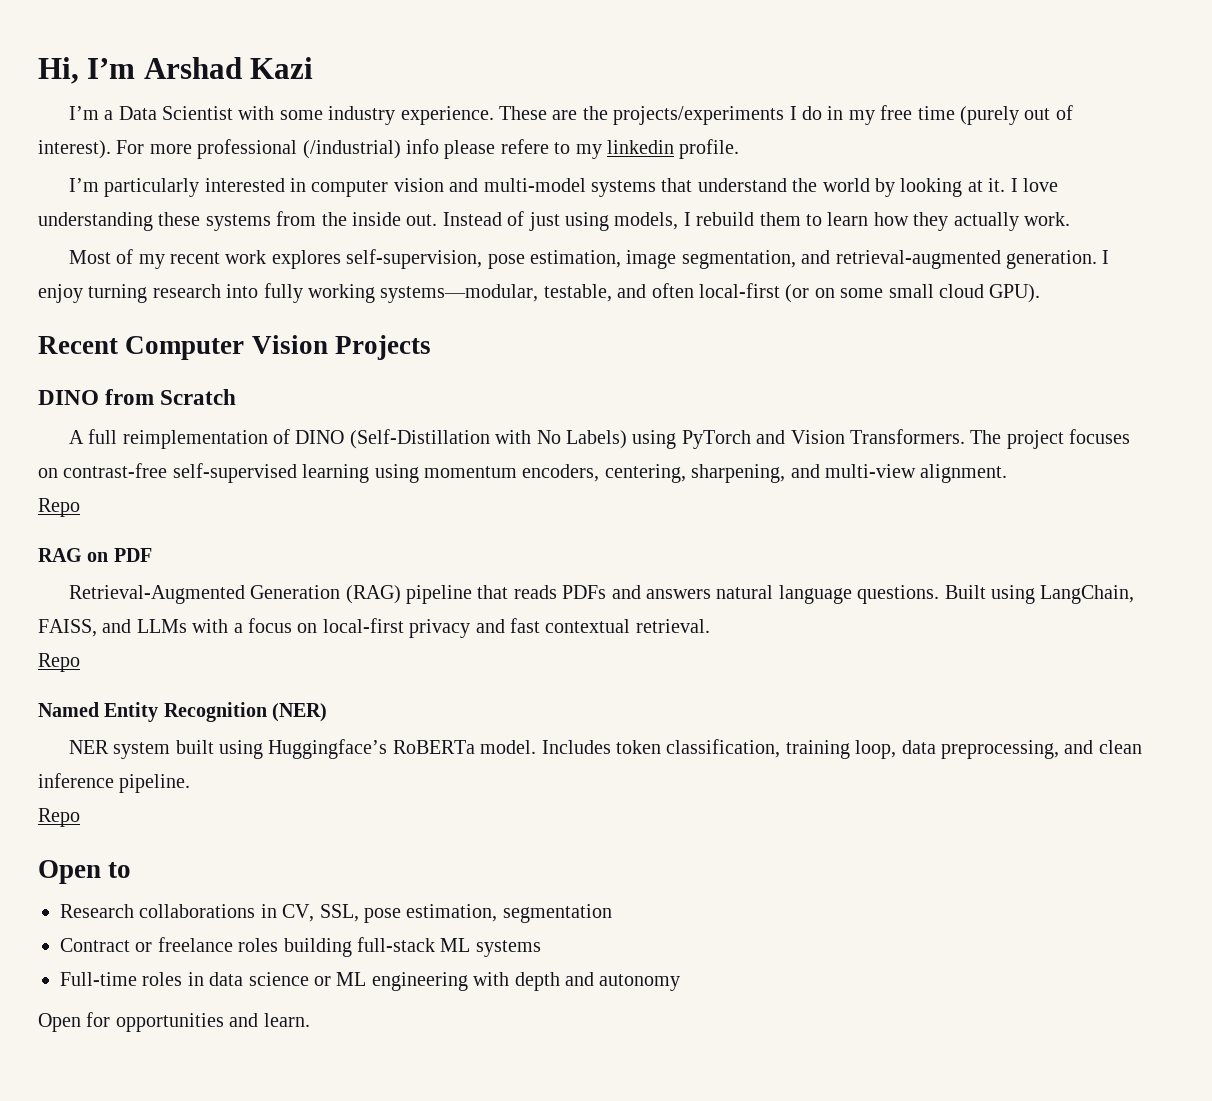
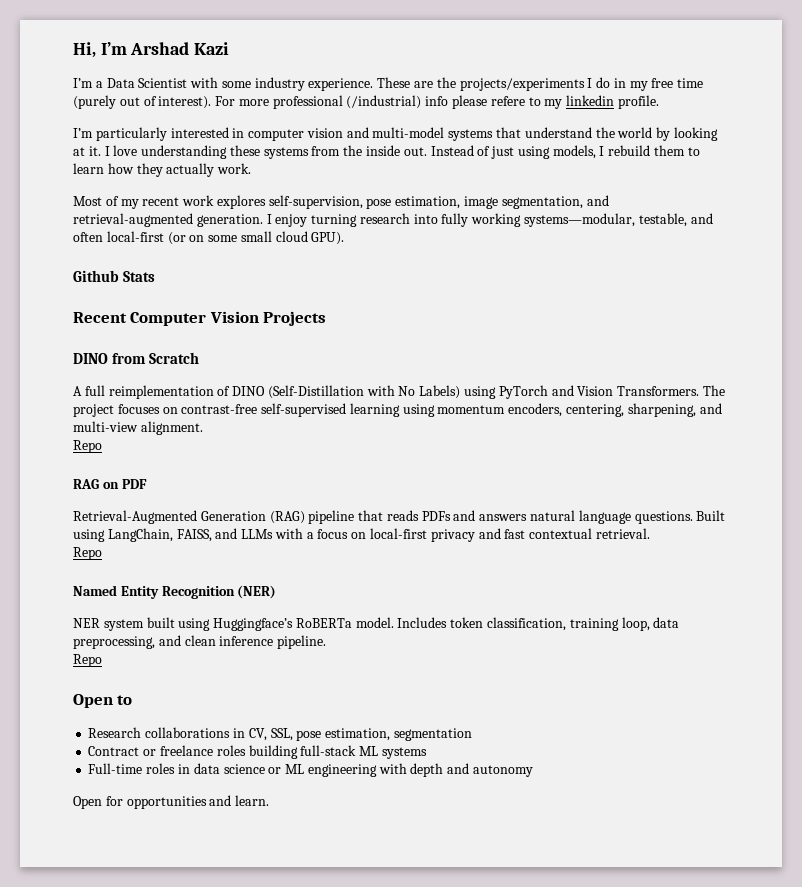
(1041, 293) none -> [73,270,156,282] // Github Stats

